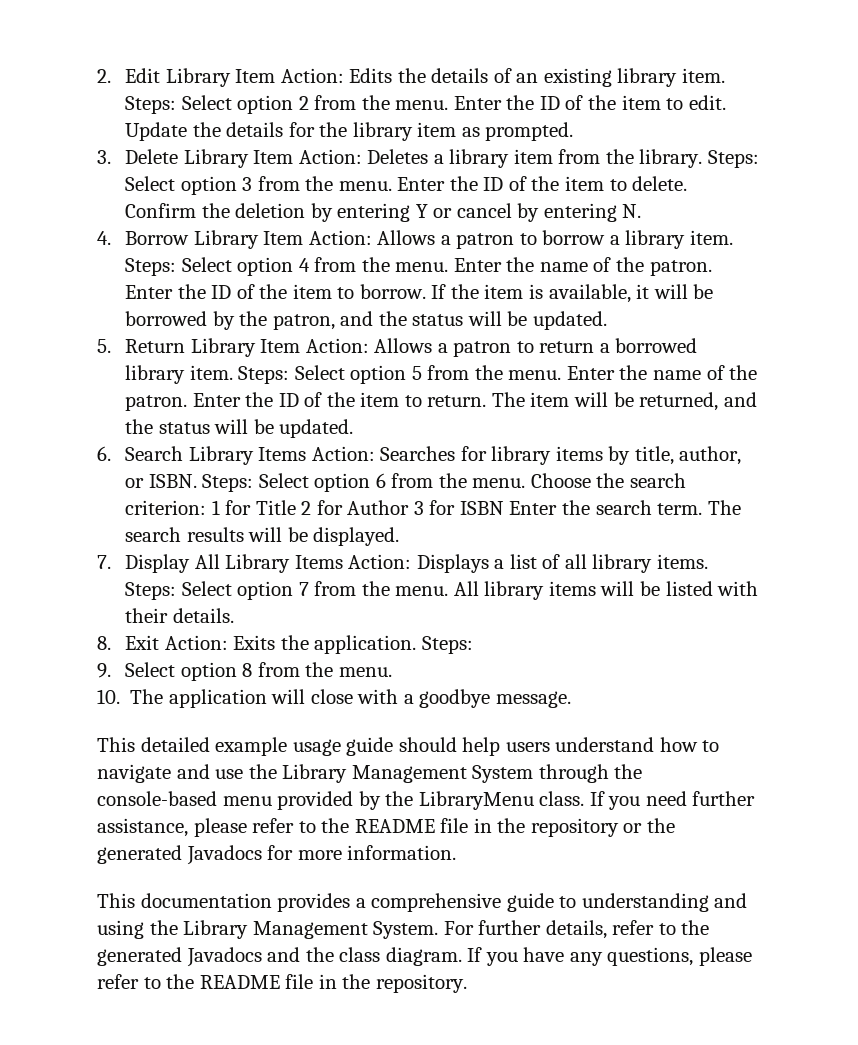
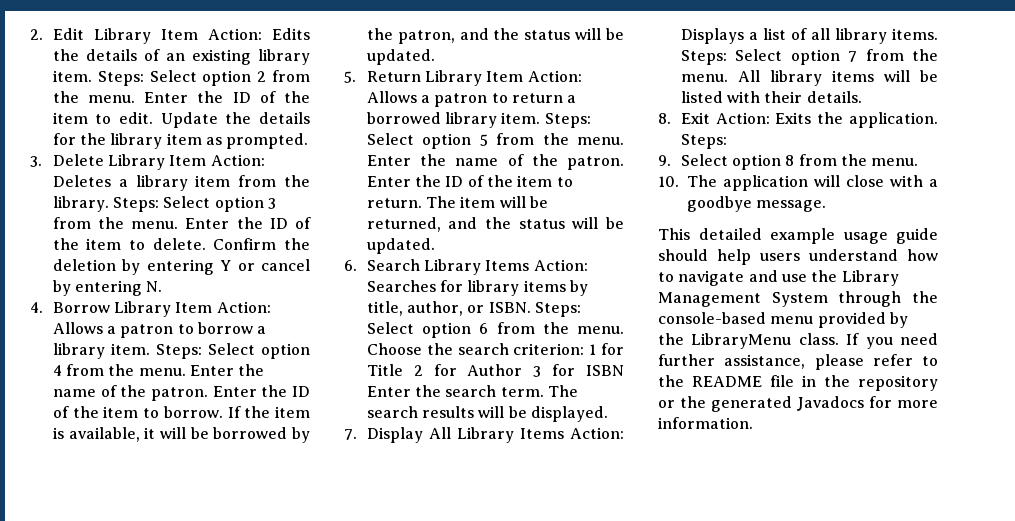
[97,893,748,912] [97,920,710,939] [97,947,752,967] [97,974,467,993] // This documentation provides a comprehensive guide to understanding and using the Library Management System. For further details, refer to the generated Javadocs and the class diagram. If you have any questions, please refer to the README file in the repository. -> (753, 423) none

